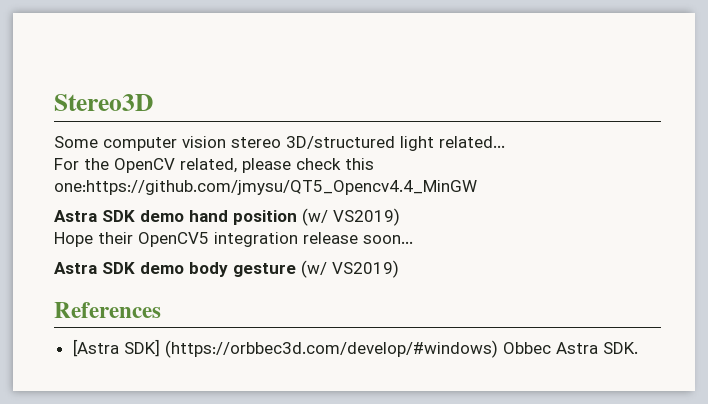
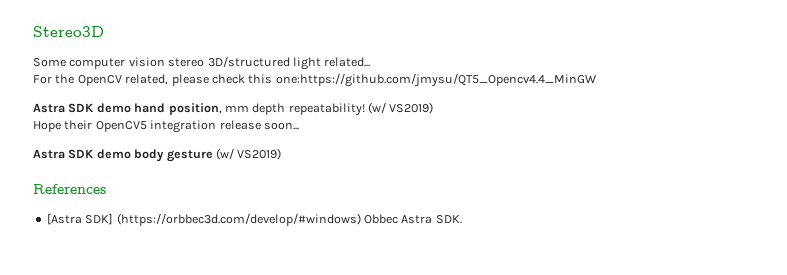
[233,210,297,225] position -> [168,103,365,116] position, mm depth repeatability!

